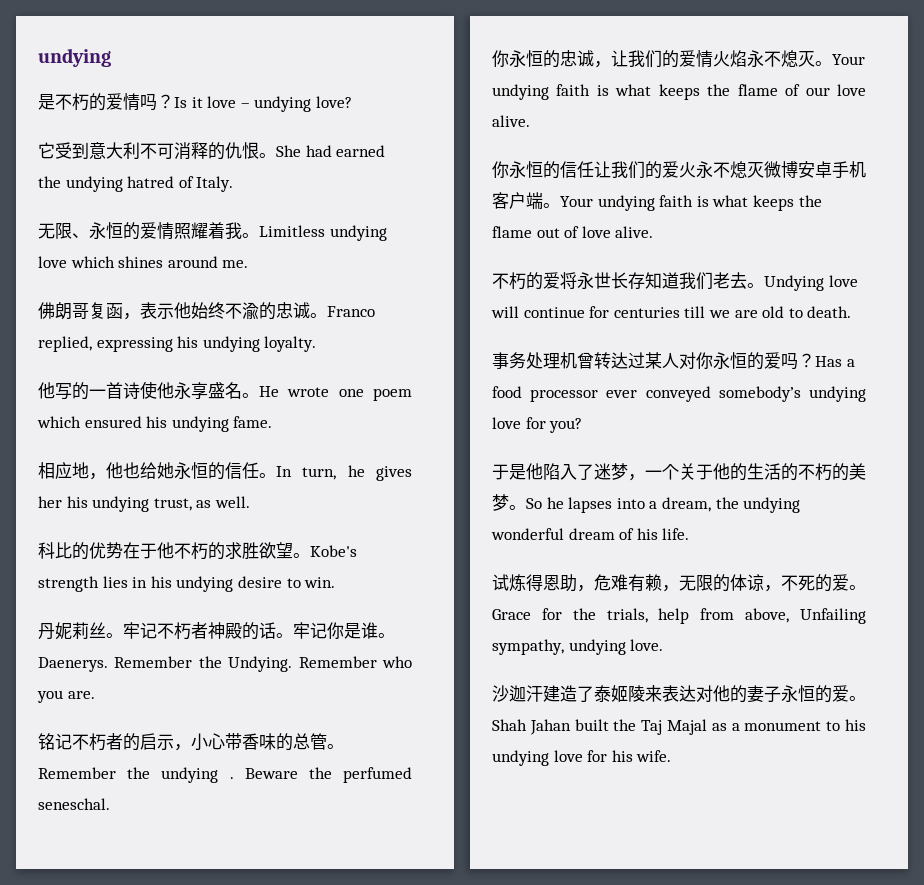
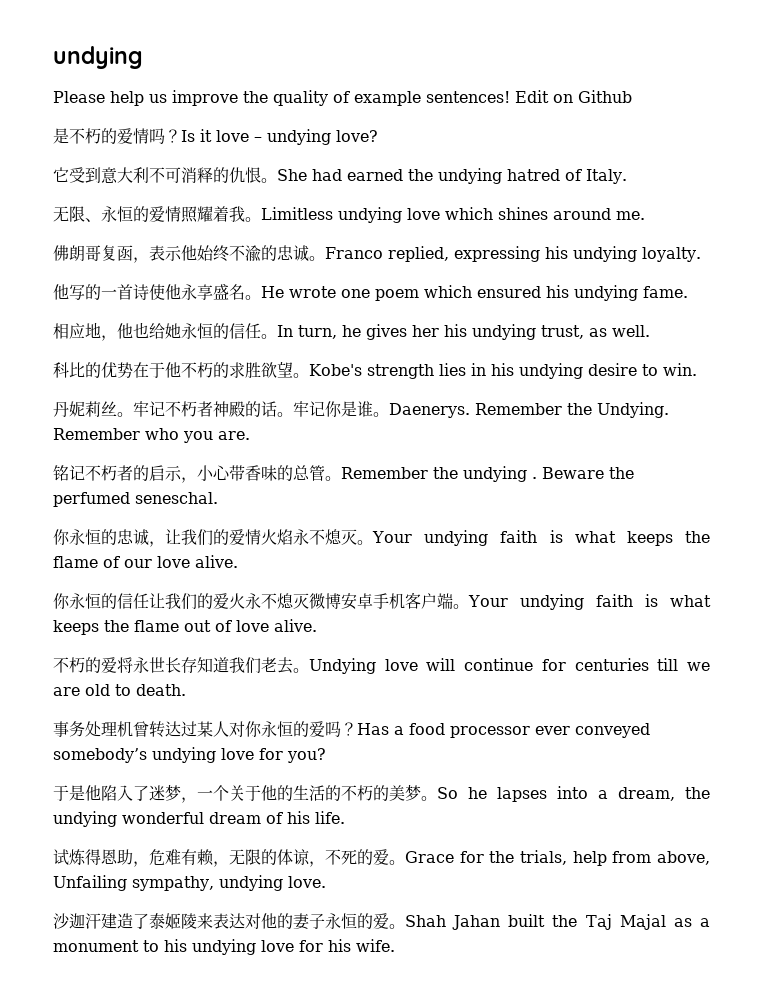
[38,48,111,67] undying -> [53,46,143,69] [53,90,632,106] undying // Please help us improve the quality of example sentences! Edit on Github

